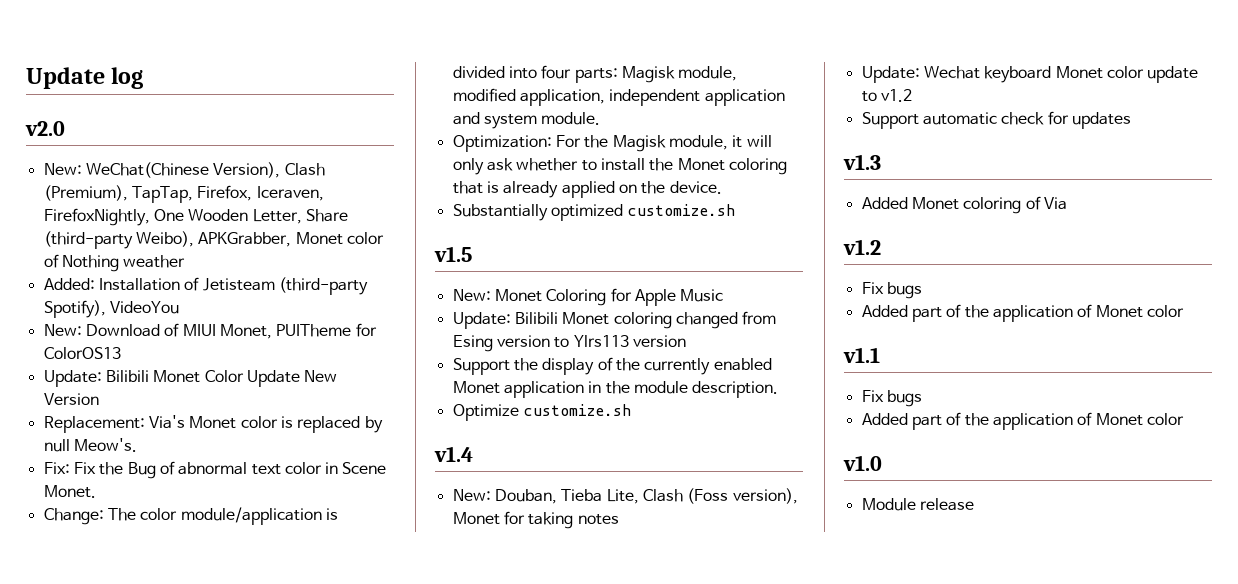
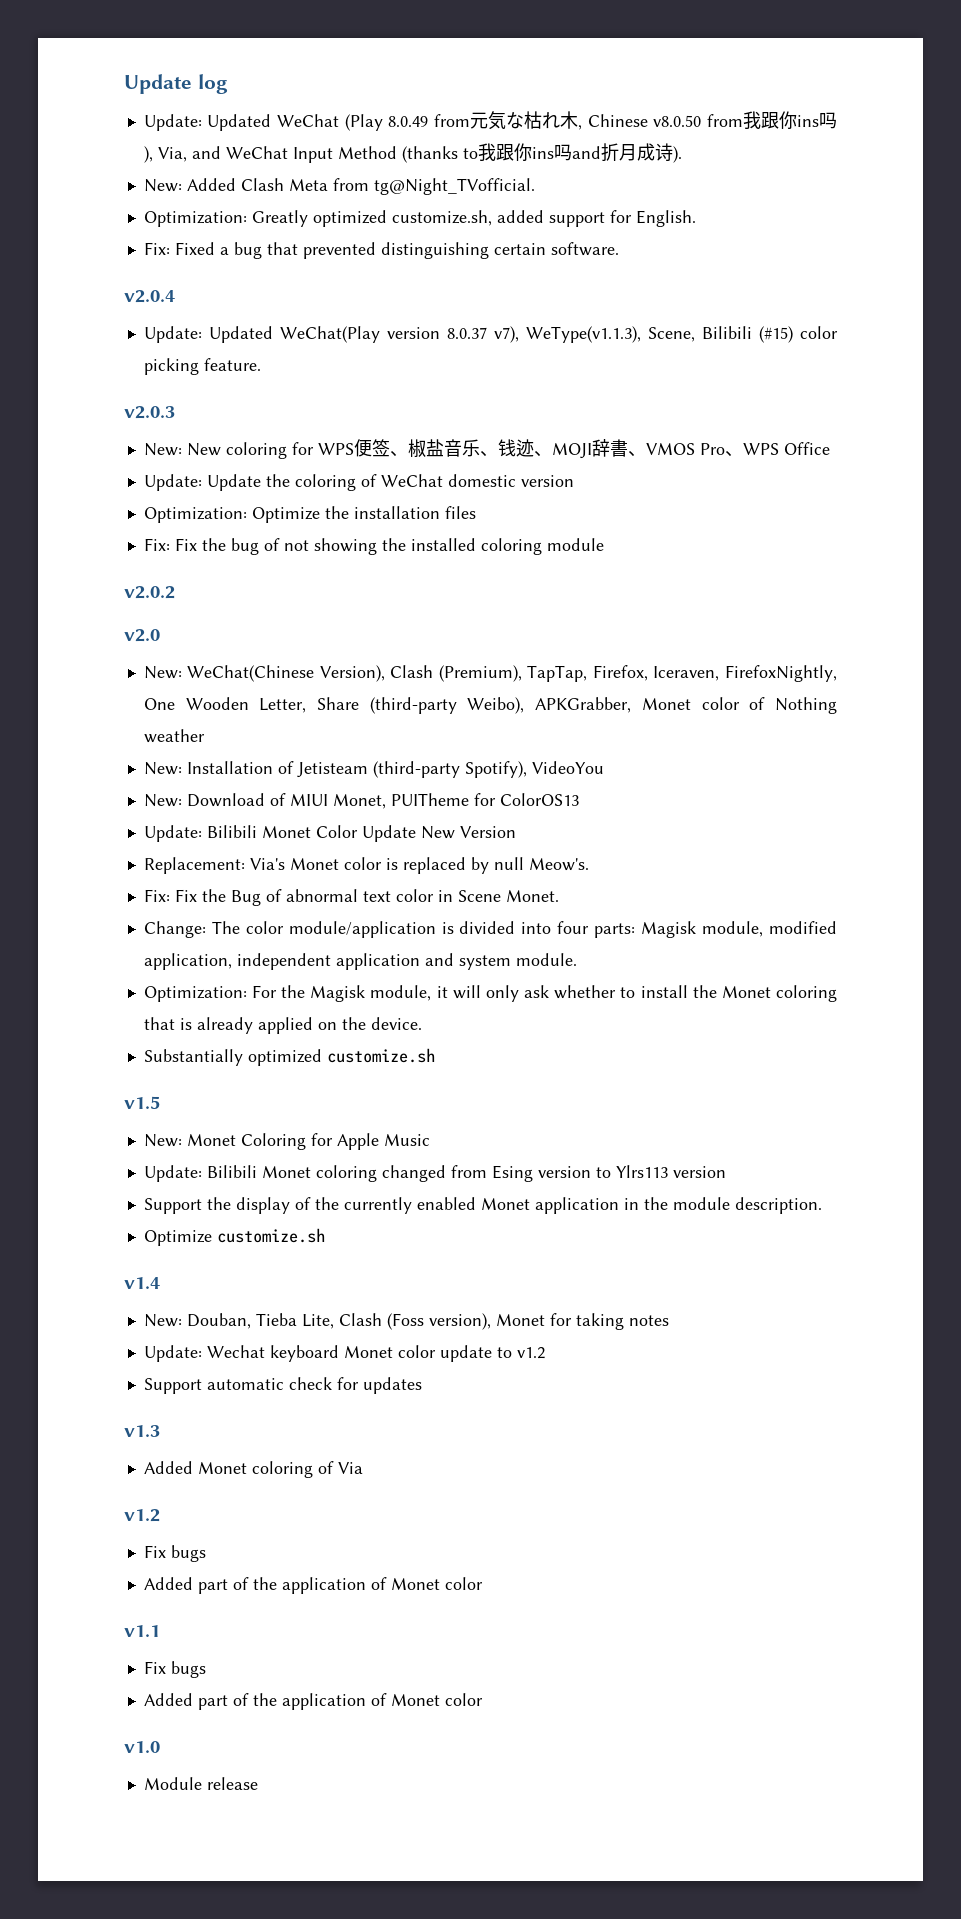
(144, 78) none -> [143,111,837,131] [143,143,682,163] [143,178,535,195] [143,210,696,227] [143,242,619,259] [124,290,175,303] [143,326,838,343] [143,358,261,375] [124,406,175,419] [143,439,830,459] [143,474,574,491] [143,506,476,523] [143,538,604,555] [124,586,175,599] // Update: Updated WeChat (Play 8.0.49 from元気な枯れ木, Chinese v8.0.50 from我跟你ins吗), Via, and WeChat Input Method (thanks to我跟你ins吗and折月成诗). // New: Added Clash Meta from tg@Night_TVofficial. // Optimization: Greatly optimized customize.sh, added support for English. // Fix: Fixed a bug that prevented distinguishing certain software. // v2.0.4 // Update: Updated WeChat(Play version 8.0.37 v7), WeType(v1.1.3), Scene, Bilibili (#15) color picking feature. // v2.0.3 // New: New coloring for WPS便签、椒盐音乐、钱迹、MOJI辞書、VMOS Pro、WPS Office // Update: Update the coloring of WeChat domestic version // Optimization: Optimize the installation files // Fix: Fix the bug of not showing the installed coloring module // v2.0.2
[43,278,95,290] Added: -> [143,762,182,775] New:

